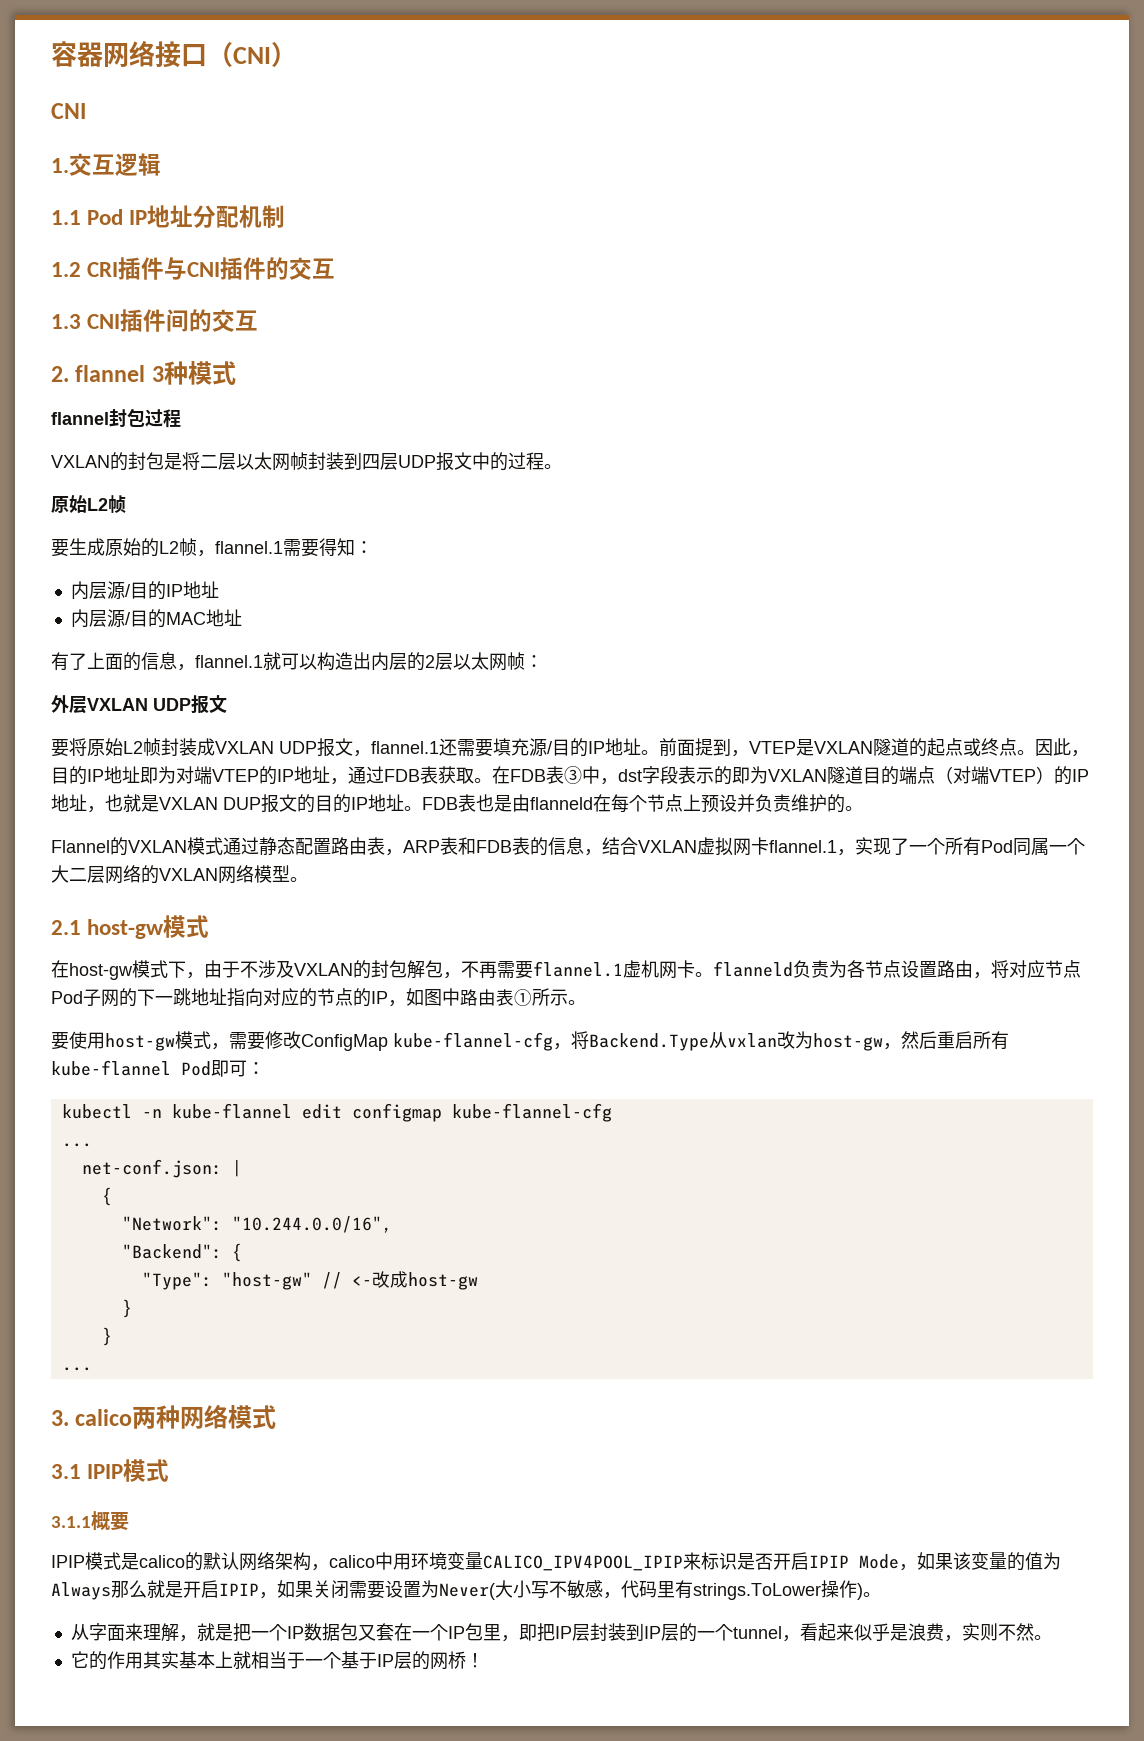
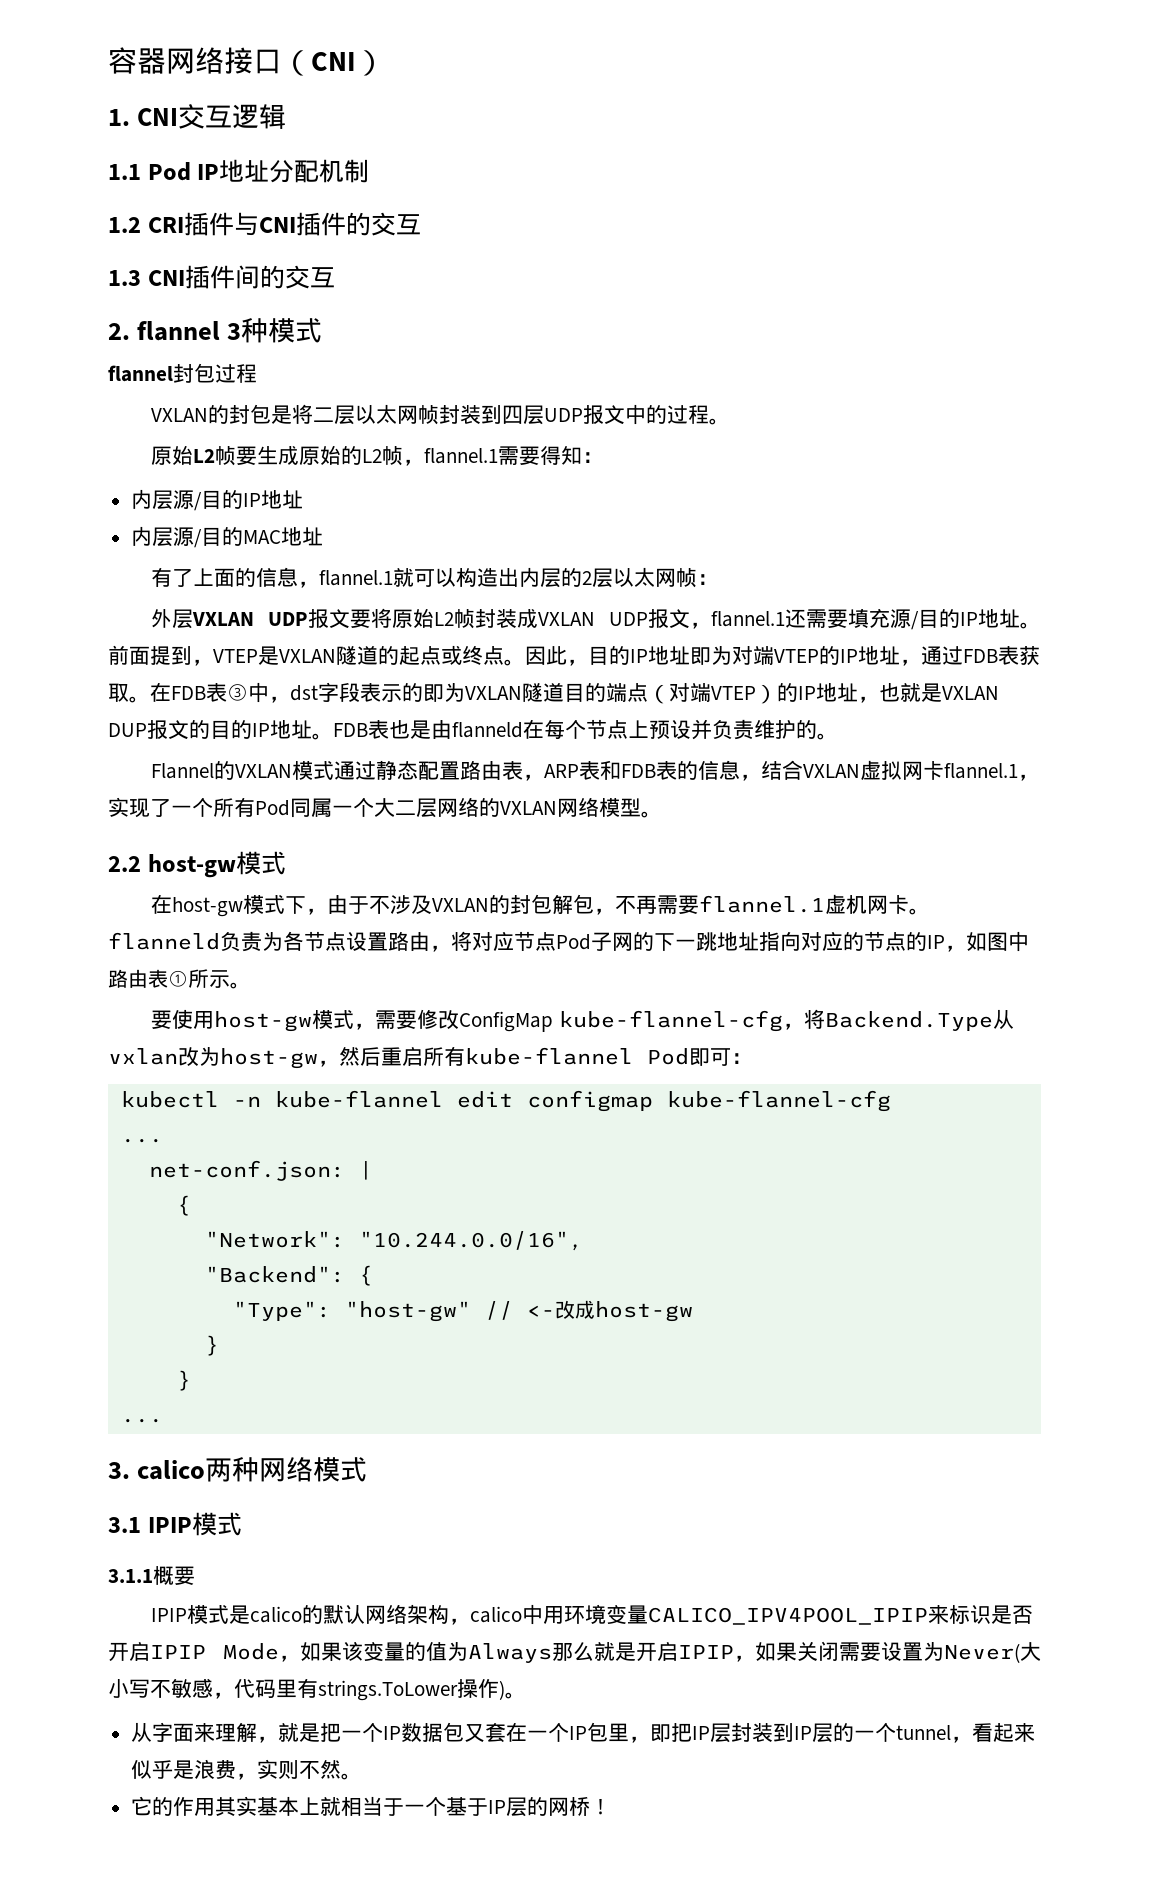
[51,103,86,119] [51,158,69,173] CNI // 1. -> [108,108,179,126] 1. CNI
(126, 504) // -> (237, 456) none
(227, 704) // -> (351, 619) none
[51,920,81,935] 2.1 -> [108,856,141,872] 2.2

